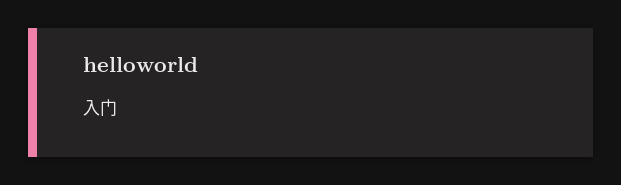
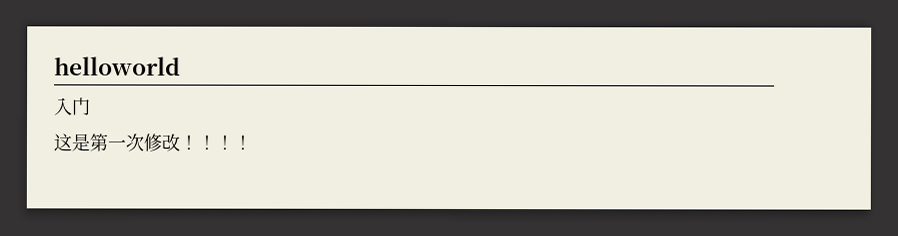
(117, 107) none -> [53,133,252,152] // 这是第一次修改！！！！

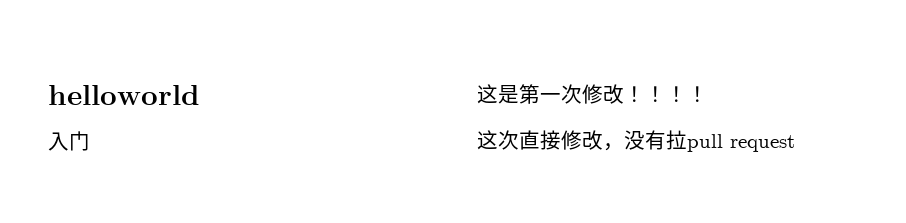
(252, 142) none -> [477,130,795,152] // 这次直接修改，没有拉pull request

